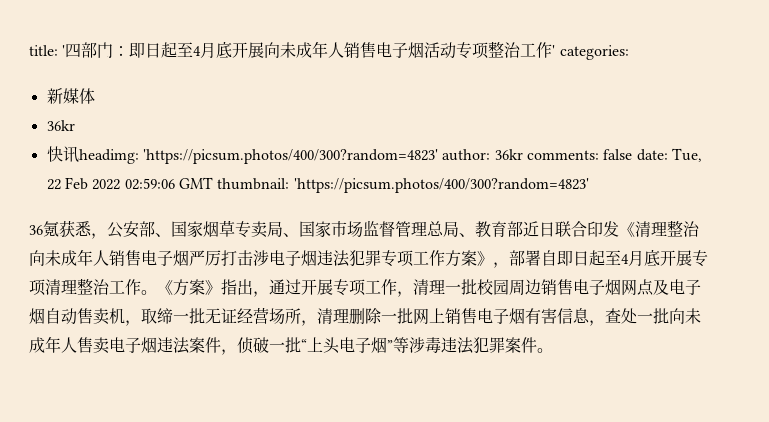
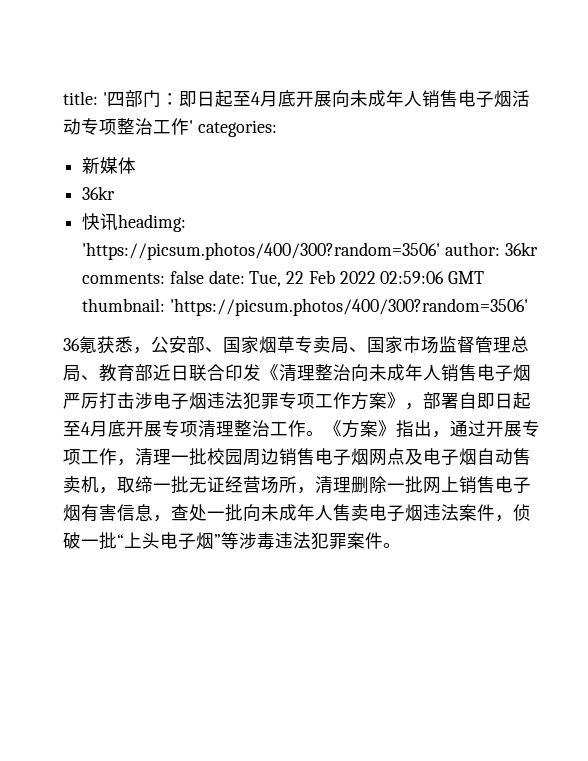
[142,149,438,164] 'https://picsum.photos/400/300?random=4823' -> [82,242,441,260] 'https://picsum.photos/400/300?random=3506'
[293,178,589,193] 'https://picsum.photos/400/300?random=4823' -> [169,298,528,316] 'https://picsum.photos/400/300?random=3506'

